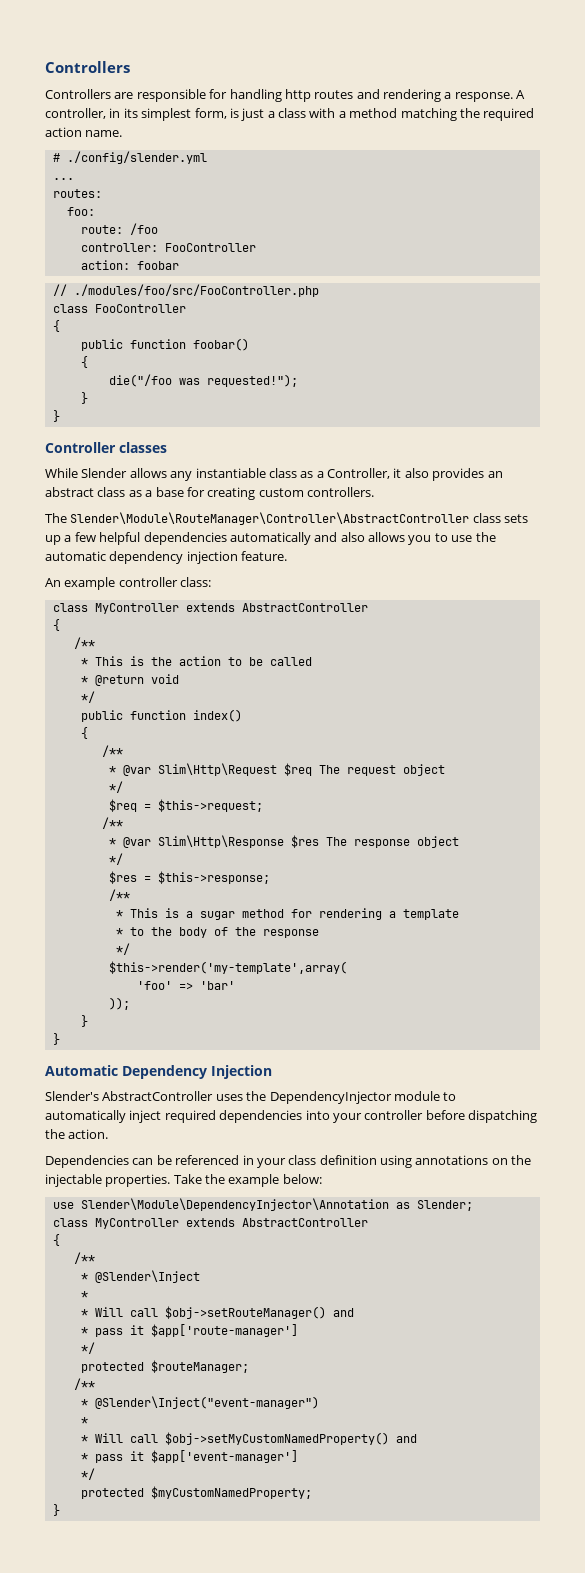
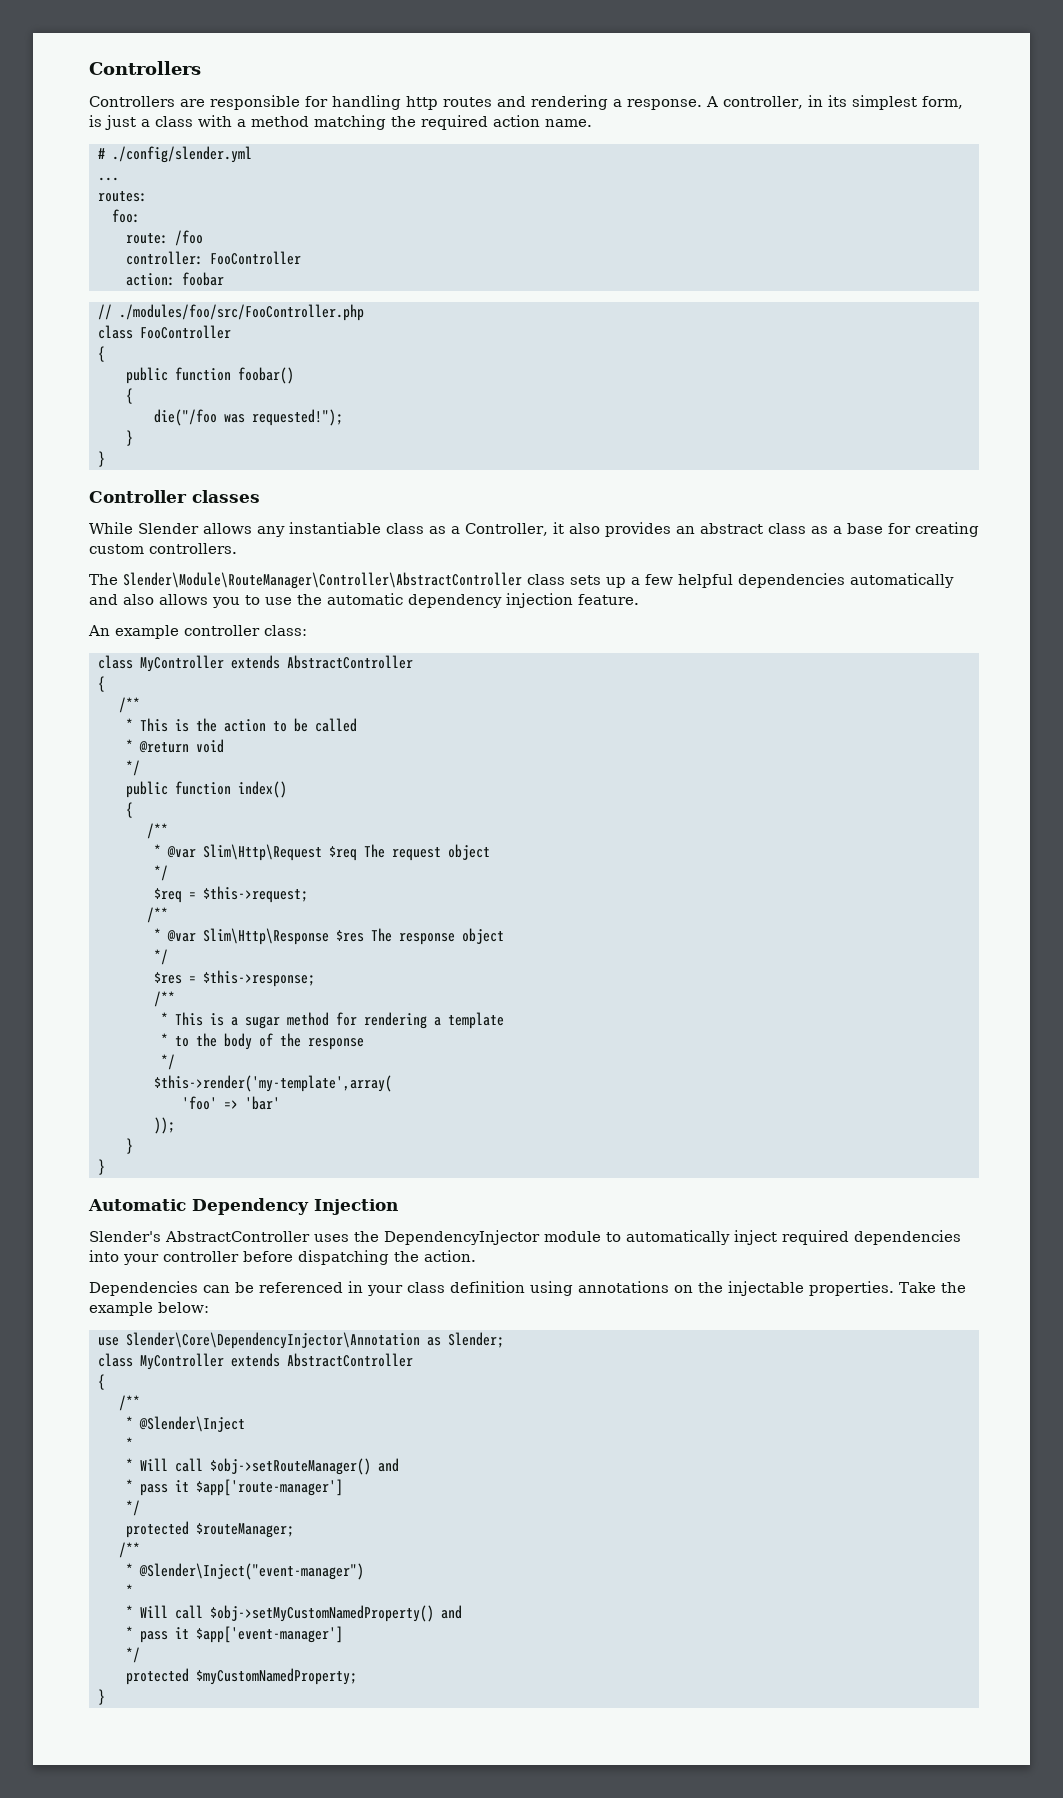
[80,1198,389,1211] Slender\Module\DependencyInjector\Annotation -> [126,1332,420,1349] Slender\Core\DependencyInjector\Annotation

